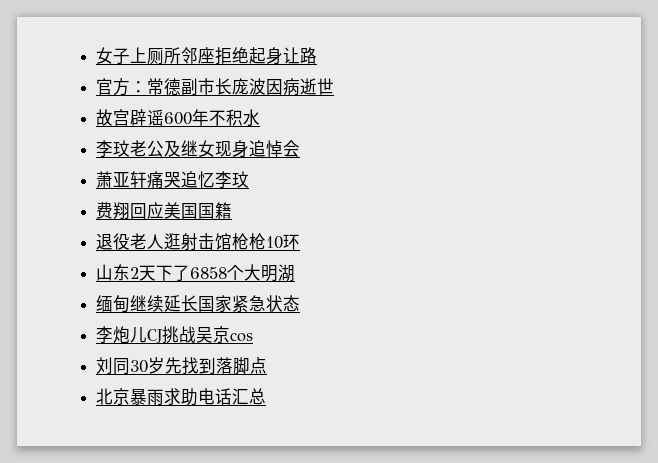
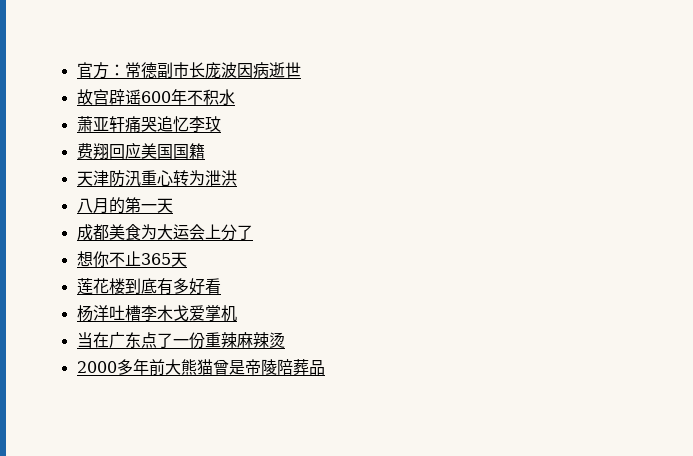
[96,47,318,65] 女子上厕所邻座拒绝起身让路 // -> (76, 70) none
[96,140,301,158] // 李玟老公及继女现身追悼会 -> (235, 97) none
[96,233,301,251] [96,264,296,282] [96,295,301,313] [96,326,254,344] [96,357,268,375] [96,388,267,406] 退役老人逛射击馆枪枪10环 // 山东2天下了6858个大明湖 // 缅甸继续延长国家紧急状态 // 李炮儿CJ挑战吴京cos // 刘同30岁先找到落脚点 // 北京暴雨求助电话汇总 -> [76,170,237,187] [76,197,173,214] [76,224,253,241] [76,251,187,267] [76,278,221,295] [76,305,237,322] [76,332,285,349] [76,359,325,376] 天津防汛重心转为泄洪 // 八月的第一天 // 成都美食为大运会上分了 // 想你不止365天 // 莲花楼到底有多好看 // 杨洋吐槽李木戈爱掌机 // 当在广东点了一份重辣麻辣烫 // 2000多年前大熊猫曾是帝陵陪葬品

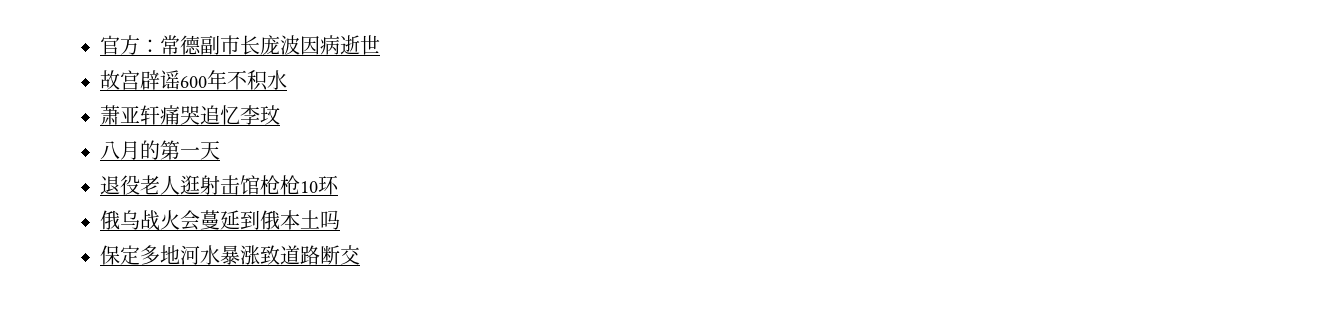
[76,142,205,160] [76,170,237,187] [76,197,173,214] [76,224,253,241] [76,251,187,267] [76,278,221,295] [76,305,237,322] [76,332,285,349] [76,359,325,376] 费翔回应美国国籍 // 天津防汛重心转为泄洪 // 八月的第一天 // 成都美食为大运会上分了 // 想你不止365天 // 莲花楼到底有多好看 // 杨洋吐槽李木戈爱掌机 // 当在广东点了一份重辣麻辣烫 // 2000多年前大熊猫曾是帝陵陪葬品 -> [100,140,220,160] [100,175,339,195] [100,210,340,231] [100,245,360,265] 八月的第一天 // 退役老人逛射击馆枪枪10环 // 俄乌战火会蔓延到俄本土吗 // 保定多地河水暴涨致道路断交

